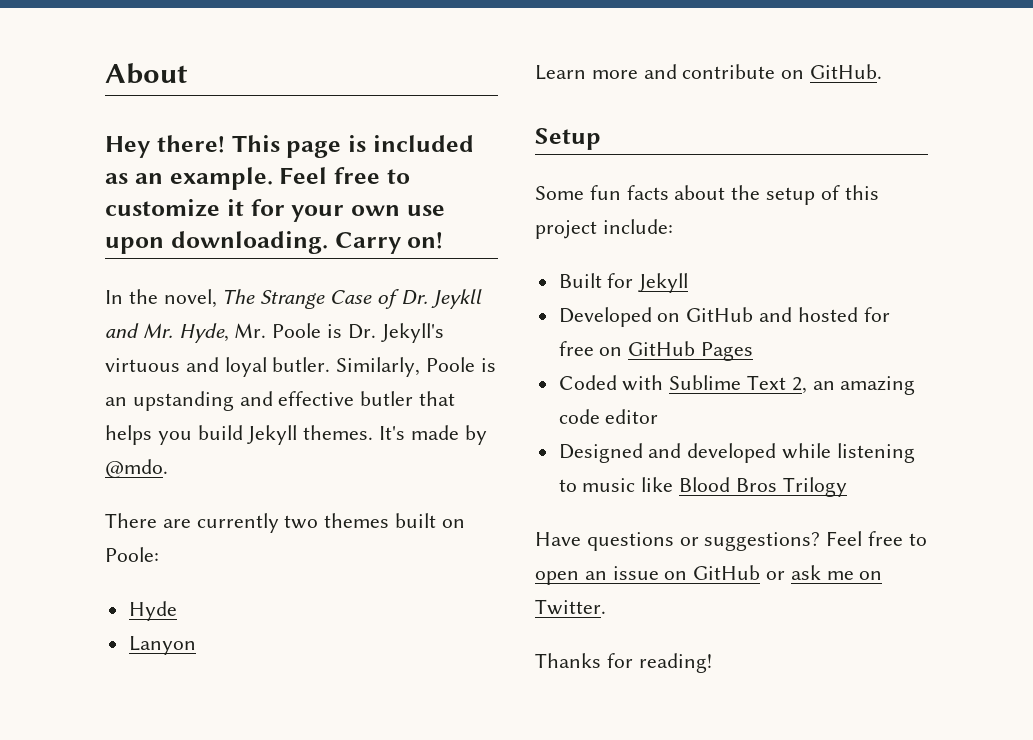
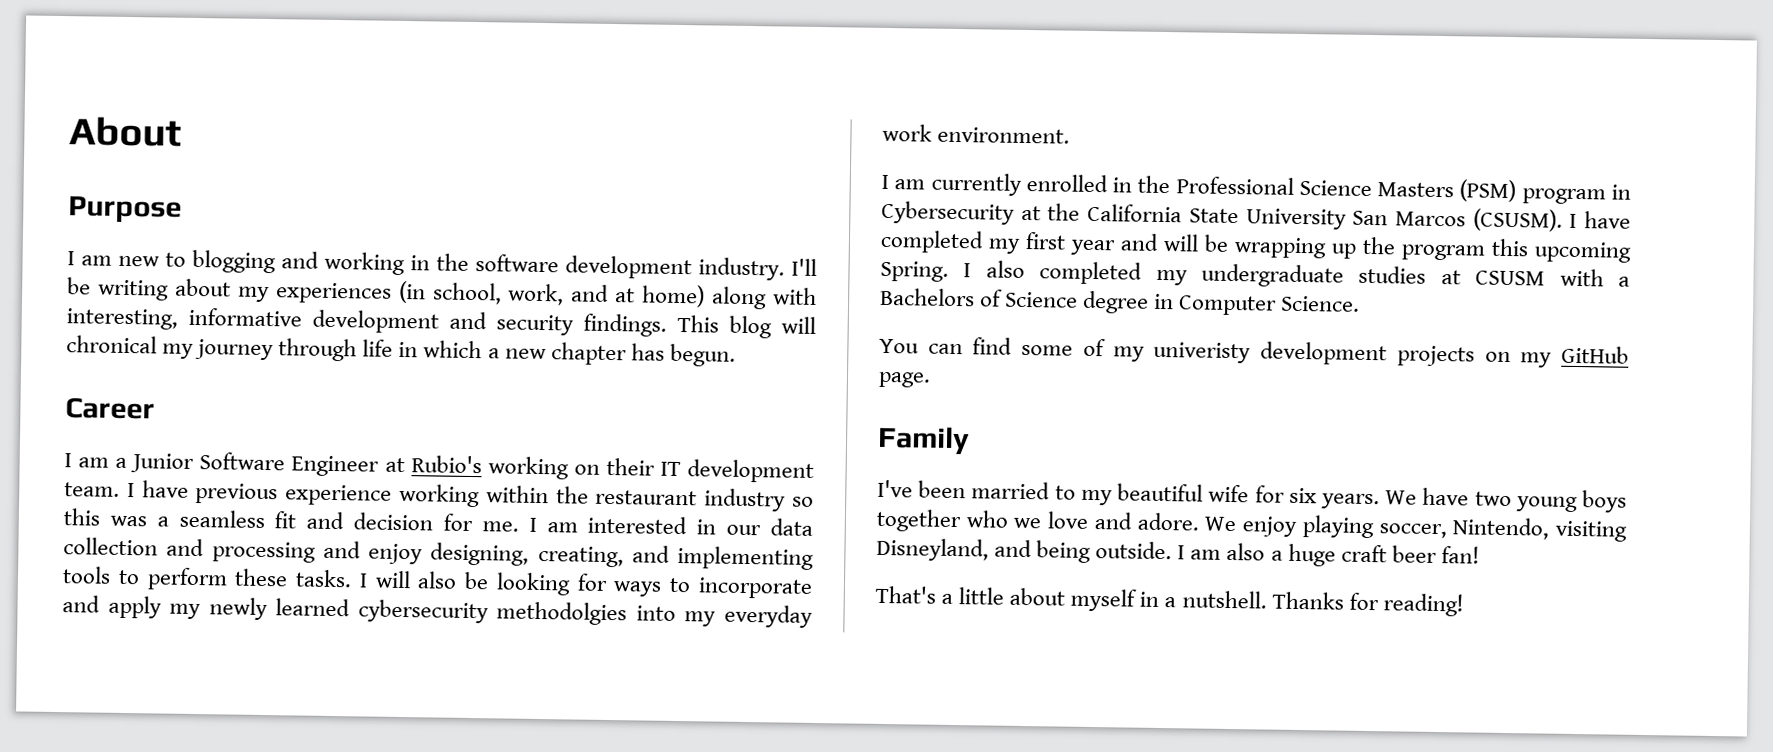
[105,135,474,158] [105,167,410,190] [105,199,445,222] [105,231,444,254] [105,289,483,309] [105,323,444,343] [105,357,496,377] [105,391,456,411] [105,425,487,445] [105,459,168,478] [105,513,465,533] [105,547,159,562] [128,601,177,621] [128,636,196,655] [535,64,883,80] [535,128,601,150] [535,185,879,205] [535,219,673,239] [558,273,689,293] [558,307,890,327] [558,341,754,361] [558,375,916,395] [558,409,659,424] [558,443,915,463] [558,477,847,497] [535,531,927,551] [535,565,883,585] [535,599,606,615] Hey there! This page is included as an example. Feel free to customize it for your own use upon downloading. Carry on! // In the novel, The Strange Case of Dr. Jeykll and Mr. Hyde, Mr. Poole is Dr. Jekyll's virtuous and loyal butler. Similarly, Poole is an upstanding and effective butler that helps you build Jekyll themes. It's made by @mdo. // There are currently two themes built on Poole: // Hyde // Lanyon // Learn more and contribute on GitHub. // Setup // Some fun facts about the setup of this project include: // Built for Jekyll // Developed on GitHub and hosted for free on GitHub Pages // Coded with Sublime Text 2, an amazing code editor // Designed and developed while listening to music like Blood Bros Trilogy // Have questions or suggestions? Feel free to open an issue on GitHub or ask me on Twitter. // -> [68,196,182,224] [67,249,817,281] [67,277,817,310] [66,307,816,339] [66,335,736,367] [65,397,155,420] [64,452,815,483] [64,480,814,512] [63,508,813,536] [63,537,814,570] [62,566,813,599] [62,595,813,628] [882,123,1071,144] [881,172,1631,205] [881,200,1631,232] [880,229,1632,263] [880,260,1630,288] [880,287,1361,316] [879,337,1629,368] [878,371,931,388] [877,425,970,456] [877,479,1627,513] [876,508,1627,542] [876,537,1480,567] [875,585,1267,612] Purpose // I am new to blogging and working in the software development industry. I'll be writing about my experiences (in school, work, and at home) along with interesting, informative development and security findings. This blog will chronical my journey through life in which a new chapter has begun. // Career // I am a Junior Software Engineer at Rubio's working on their IT development team. I have previous experience working within the restaurant industry so this was a seamless fit and decision for me. I am interested in our data collection and processing and enjoy designing, creating, and implementing tools to perform these tasks. I will also be looking for ways to incorporate and apply my newly learned cybersecurity methodolgies into my everyday work environment. // I am currently enrolled in the Professional Science Masters (PSM) program in Cybersecurity at the California State University San Marcos (CSUSM). I have completed my first year and will be wrapping up the program this upcoming Spring. I also completed my undergraduate studies at CSUSM with a Bachelors of Science degree in Computer Science. // You can find some of my univeristy development projects on my GitHub page. // Family // I've been married to my beautiful wife for six years. We have two young boys together who we love and adore. We enjoy playing soccer, Nintendo, visiting Disneyland, and being outside. I am also a huge craft beer fan! // That's a little about myself in a nutshell.

